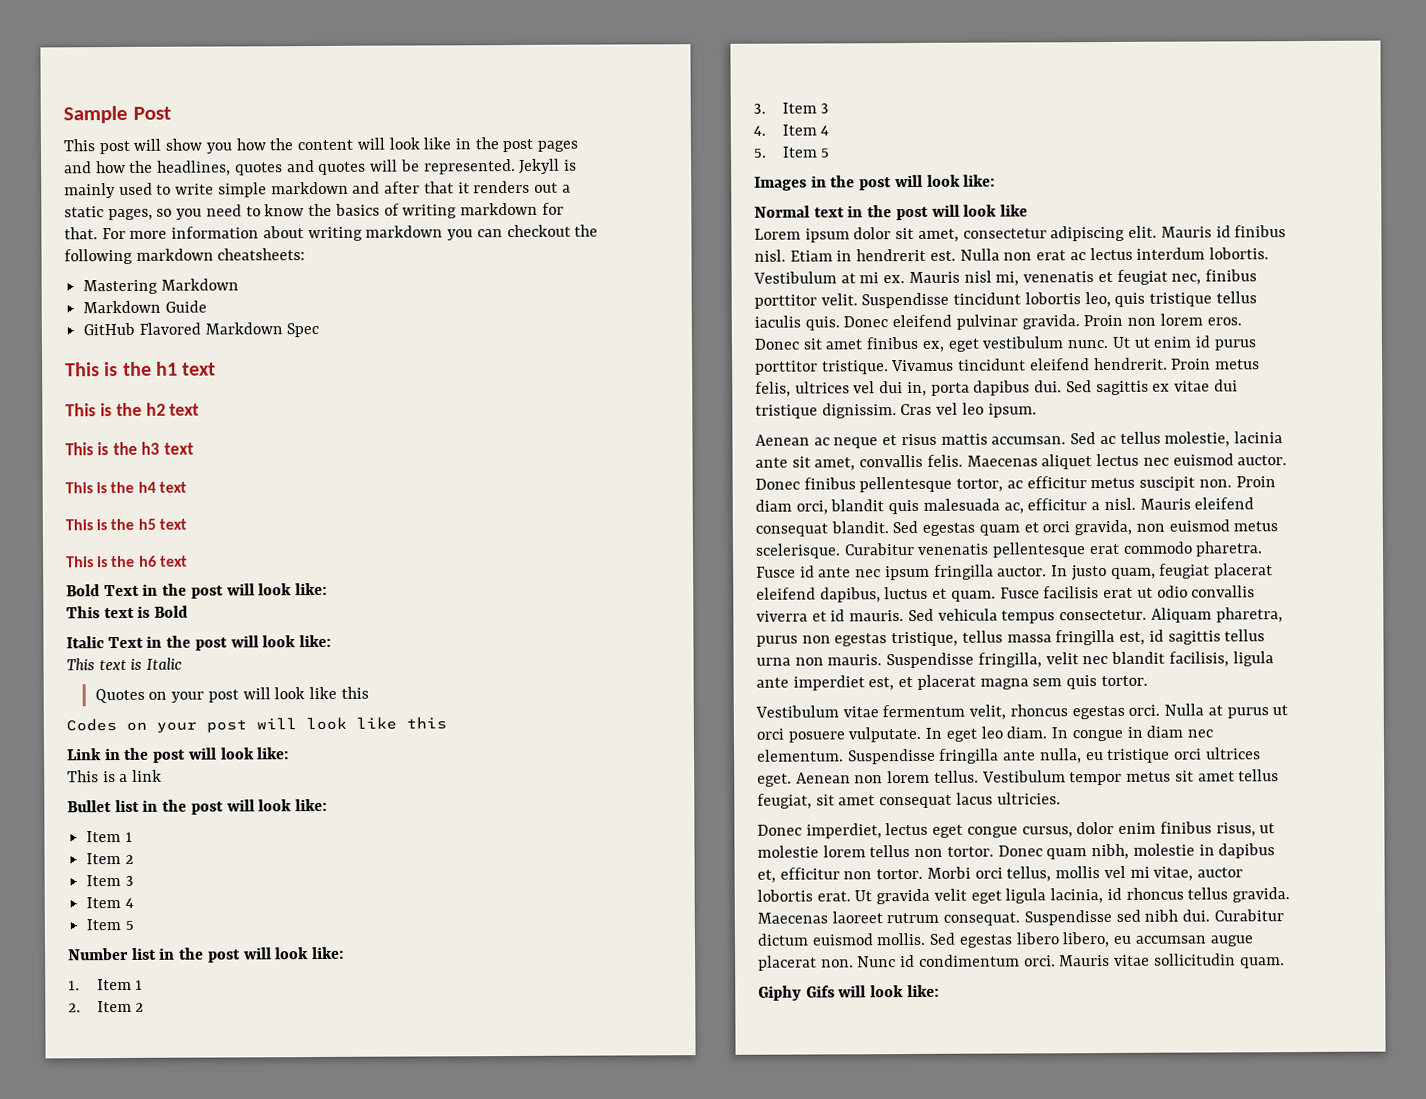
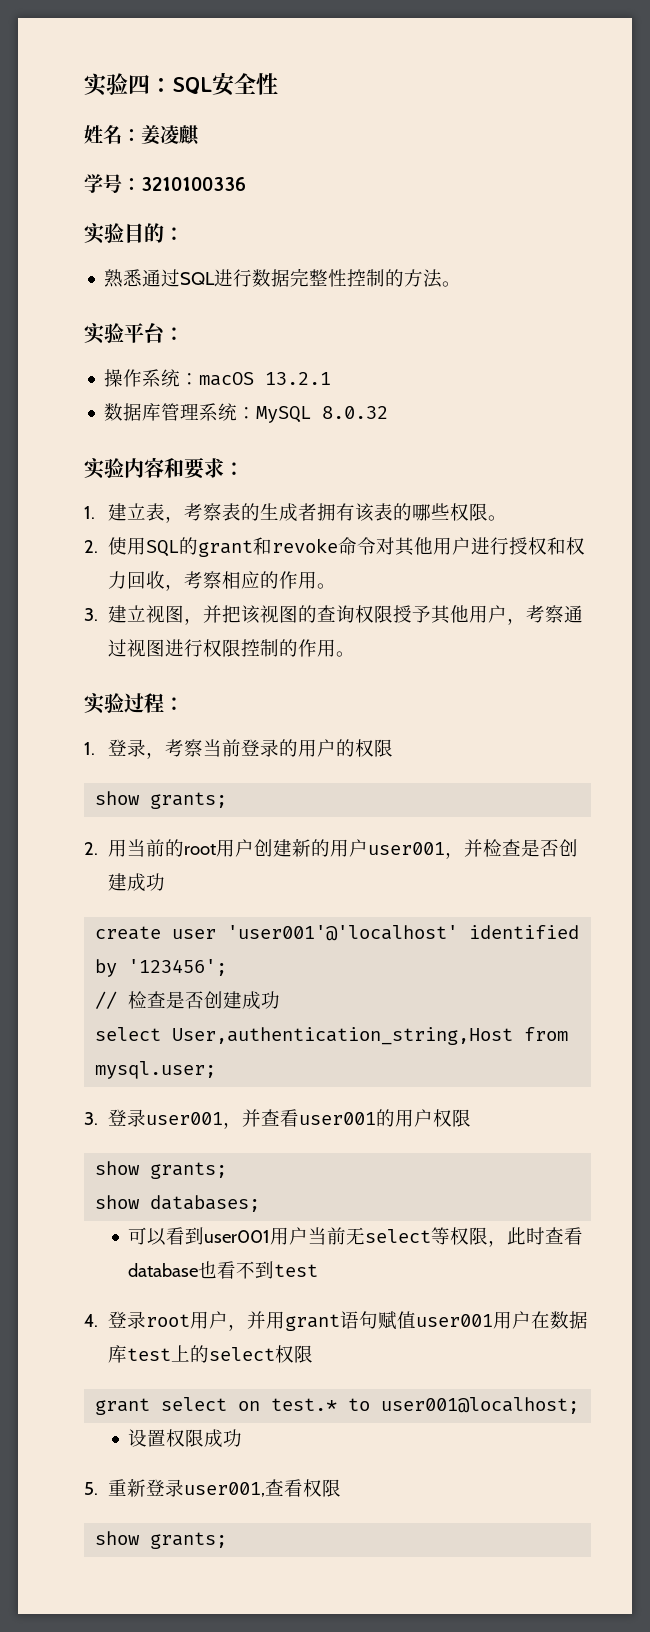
[63,105,171,124] [63,137,579,155] [64,158,577,176] [64,180,571,199] [64,202,564,221] [64,224,599,242] [64,248,306,265] [83,278,239,295] [83,300,207,314] [83,322,320,338] [65,361,217,377] [65,402,200,417] [65,441,194,456] [65,481,187,494] [65,518,187,531] [66,555,188,568] [66,582,328,599] [66,605,189,619] [66,634,332,651] [66,657,183,671] [94,686,369,704] [66,716,447,733] [66,747,290,763] [67,769,163,783] [67,798,328,815] [86,830,133,843] [86,852,134,865] [86,874,134,887] [86,896,134,909] [86,918,134,931] [68,946,345,963] [68,978,144,991] [68,1000,145,1013] [753,102,830,114] [753,124,830,136] [753,146,831,158] [754,174,996,191] [754,204,1029,221] [754,225,1287,243] [754,247,1269,262] [753,269,1257,286] [754,291,1257,309] [754,313,1242,331] [754,335,1256,352] [755,357,1261,375] [755,379,1238,397] [755,402,1037,419] [755,431,1283,449] [755,453,1288,471] [755,476,1276,493] [755,497,1255,515] [755,519,1279,537] [755,541,1264,559] [756,563,1273,581] [756,585,1256,603] [756,607,1283,624] [756,629,1266,647] [756,651,1274,669] [756,674,1148,691] [755,703,1289,720] [756,725,1213,743] [757,747,1261,765] [757,769,1280,787] [757,792,1061,809] [757,821,1276,839] [757,843,1276,860] [757,865,1243,883] [757,887,1290,905] [757,909,1284,926] [757,931,1254,948] [758,953,1285,971] [758,984,939,1001] Sample Post // This post will show you how the content will look like in the post pages and how the headlines, quotes and quotes will be represented. Jekyll is mainly used to write simple markdown and after that it renders out a static pages, so you need to know the basics of writing markdown for that. For more information about writing markdown you can checkout the following markdown cheatsheets: // Mastering Markdown // Markdown Guide // GitHub Flavored Markdown Spec // This is the h1 text // This is the h2 text // This is the h3 text // This is the h4 text // This is the h5 text // This is the h6 text // Bold Text in the post will look like: // This text is Bold // Italic Text in the post will look like: // This text is Italic // Quotes on your post will look like this // Codes on your post will look like this // Link in the post will look like: // This is a link // Bullet list in the post will look like: // Item 1 // Item 2 // Item 3 // Item 4 // Item 5 // Number list in the post will look like: // 1. Item 1 // 2. Item 2 // 3. Item 3 // 4. Item 4 // 5. Item 5 // Images in the post will look like: // Normal text in the post will look like // Lorem ipsum dolor sit amet, consectetur adipiscing elit. Mauris id finibus nisl. Etiam in hendrerit est. Nulla non erat ac lectus interdum lobortis. Vestibulum at mi ex. Mauris nisl mi, venenatis et feugiat nec, finibus porttitor velit. Suspendisse tincidunt lobortis leo, quis tristique tellus iaculis quis. Donec eleifend pulvinar gravida. Proin non lorem eros. Donec sit amet finibus ex, eget vestibulum nunc. Ut ut enim id purus porttitor tristique. Vivamus tincidunt eleifend hendrerit. Proin metus felis, ultrices vel dui in, porta dapibus dui. Sed sagittis ex vitae dui tristique dignissim. Cras vel leo ipsum. // Aenean ac neque et risus mattis accumsan. Sed ac tellus molestie, lacinia ante sit amet, convallis felis. Maecenas aliquet lectus nec euismod auctor. Donec finibus pellentesque tortor, ac efficitur metus suscipit non. Proin diam orci, blandit quis malesuada ac, efficitur a nisl. Mauris eleifend consequat blandit. Sed egestas quam et orci gravida, non euismod metus scelerisque. Curabitur venenatis pellentesque erat commodo pharetra. Fusce id ante nec ipsum fringilla auctor. In justo quam, feugiat placerat eleifend dapibus, luctus et quam. Fusce facilisis erat ut odio convallis viverra et id mauris. Sed vehicula tempus consectetur. Aliquam pharetra, purus non egestas tristique, tellus massa fringilla est, id sagittis tellus urna non mauris. Suspendisse fringilla, velit nec blandit facilisis, ligula ante imperdiet est, et placerat magna sem quis tortor. // Vestibulum vitae fermentum velit, rhoncus egestas orci. Nulla at purus ut orci posuere vulputate. In eget leo diam. In congue in diam nec elementum. Suspendisse fringilla ante nulla, eu tristique orci ultrices eget. Aenean non lorem tellus. Vestibulum tempor metus sit amet tellus feugiat, sit amet consequat lacus ultricies. // Donec imperdiet, lectus eget congue cursus, dolor enim finibus risus, ut molestie lorem tellus non tortor. Donec quam nibh, molestie in dapibus et, efficitur non tortor. Morbi orci tellus, mollis vel mi vitae, auctor lobortis erat. Ut gravida velit eget ligula lacinia, id rhoncus tellus gravida. Maecenas laoreet rutrum consequat. Suspendisse sed nibh dui. Curabitur dictum euismod mollis. Sed egestas libero libero, eu accumsan augue placerat non. Nunc id condimentum orci. Mauris vitae sollicitudin quam. // Giphy Gifs will look like: -> [84,72,278,96] [84,125,200,145] [84,174,246,193] [84,223,184,244] [104,268,462,288] [84,323,184,344] [104,369,332,387] [104,403,389,423] [84,457,244,479] [84,503,508,523] [84,537,586,557] [108,571,337,591] [84,605,584,625] [108,639,356,657] [84,693,184,714] [84,739,394,759] [95,791,228,809] [84,839,579,859] [108,873,166,892] [95,925,580,941] [95,959,228,977] [95,991,281,1010] [95,1027,569,1045] [95,1061,217,1079] [84,1109,472,1129] [95,1161,228,1179] [95,1195,261,1212] [128,1227,584,1247] [128,1261,319,1279] [84,1311,589,1331] [108,1345,314,1363] [95,1397,580,1415] [128,1429,243,1448] [84,1479,342,1497] [95,1531,228,1549] 实验四：SQL安全性 // 姓名：姜凌麒 // 学号：3210100336 // 实验目的： // 熟悉通过SQL进行数据完整性控制的方法。 // 实验平台： // 操作系统：macOS 13.2.1 // 数据库管理系统：MySQL 8.0.32 // 实验内容和要求： // 1.建立表，考察表的生成者拥有该表的哪些权限。 // 2.使用SQL的grant和revoke命令对其他用户进行授权和权力回收，考察相应的作用。 // 3.建立视图，并把该视图的查询权限授予其他用户，考察通过视图进行权限控制的作用。 // 实验过程： // 1.登录，考察当前登录的用户的权限 // show grants; // 2.用当前的root用户创建新的用户user001，并检查是否创建成功 // create user 'user001'@'localhost' identified by '123456'; // // 检查是否创建成功 // select User,authentication_string,Host from mysql.user; // 3.登录user001，并查看user001的用户权限 // show grants; // show databases; // 可以看到user001用户当前无select等权限，此时查看database也看不到test // 4.登录root用户，并用grant语句赋值user001用户在数据库test上的select权限 // grant select on test.* to user001@localhost; // 设置权限成功 // 5.重新登录user001,查看权限 // show grants;

